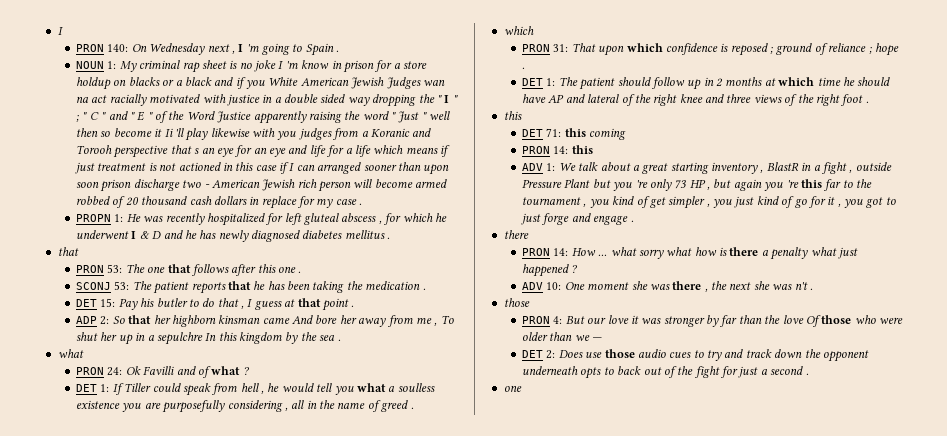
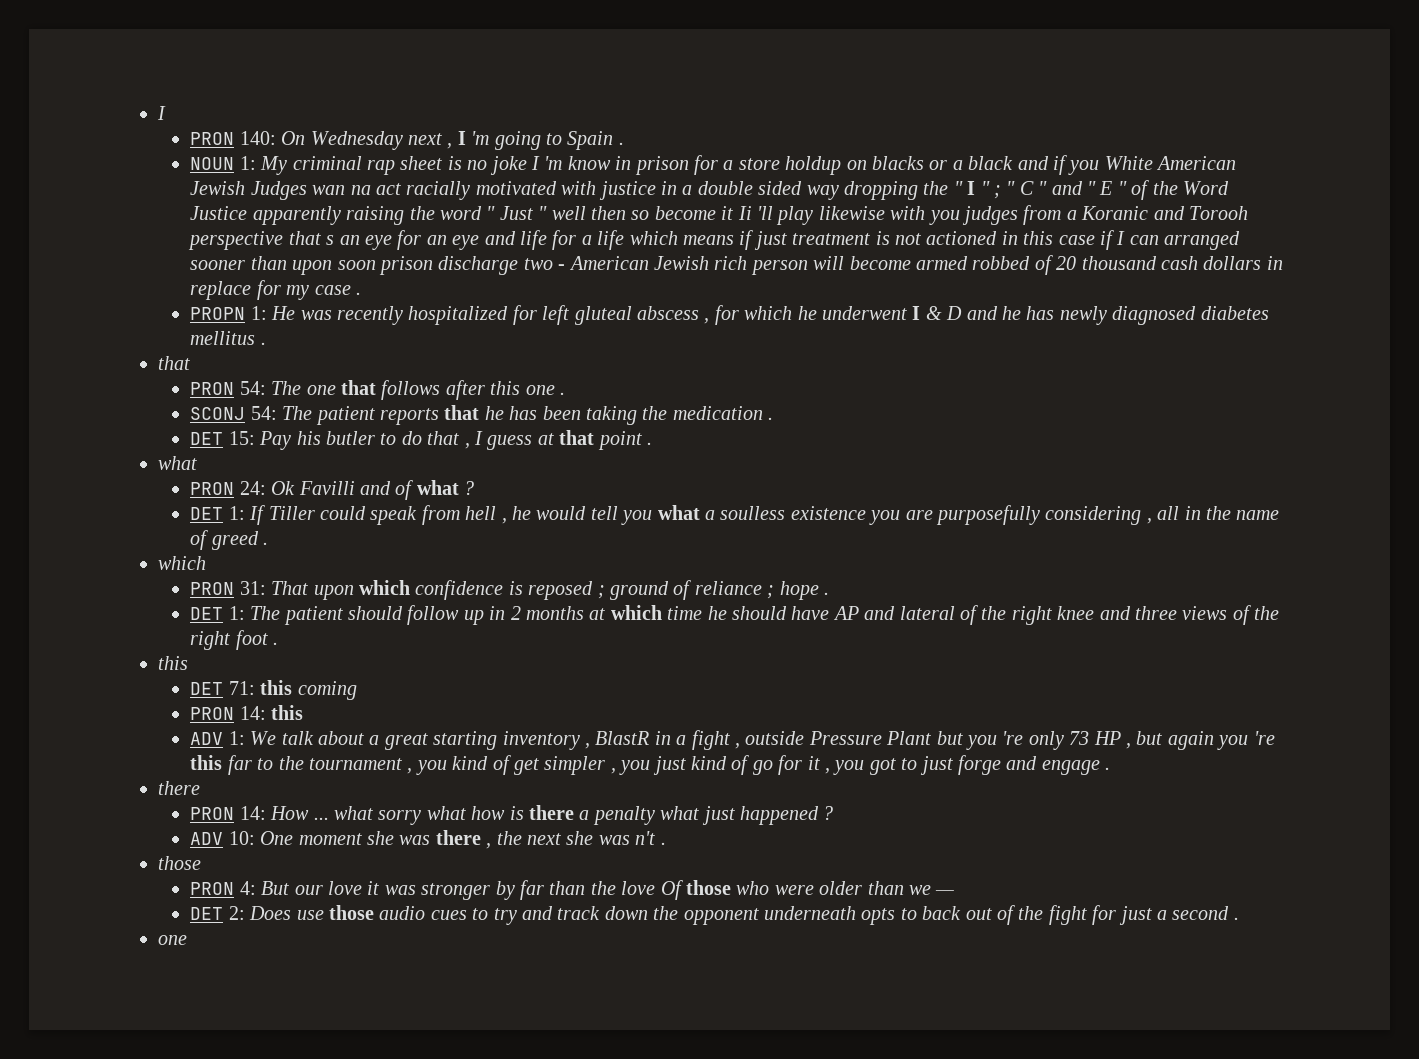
[107,264,123,273] 53: -> [239,381,266,395] 54:
[114,281,130,290] 53: -> [250,406,277,420] 54:
[76,315,454,327] [76,332,341,345] // ADP 2: So that her highborn kinsman came And bore her away from me , To shut her up in a sepulchre In this kingdom by the sea . -> (653, 443) none

